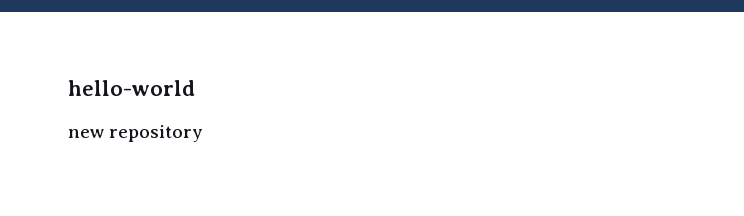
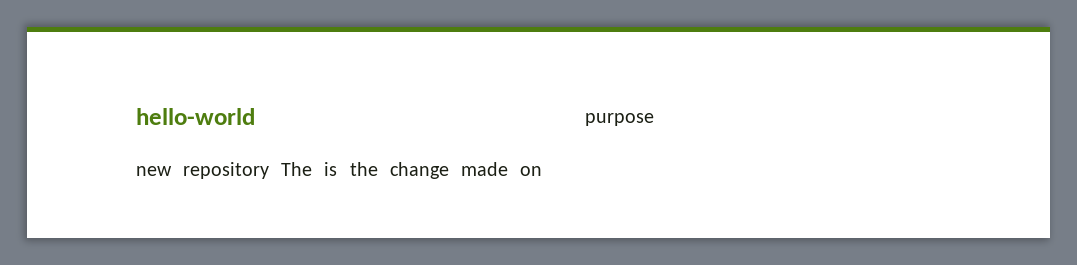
(204, 133) none -> [281,162,542,179] [585,113,654,126] The is the change made on purpose

